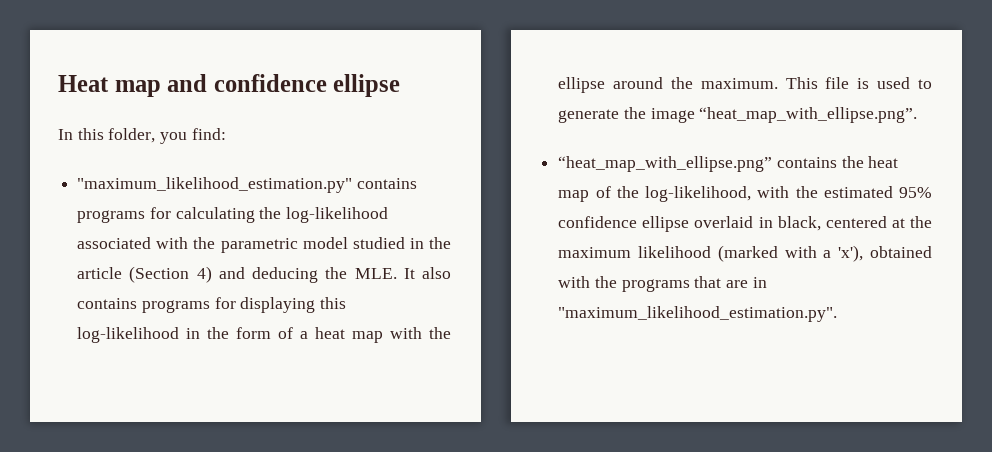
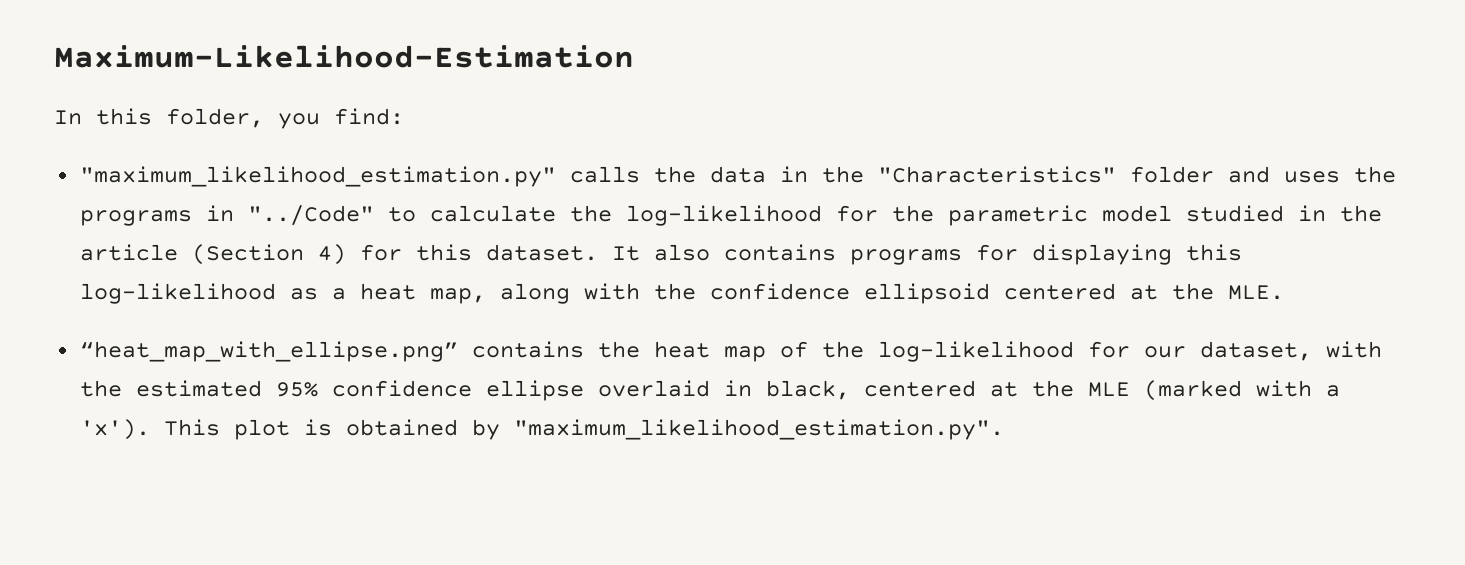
[58,74,401,97] Heat map and confidence ellipse -> [54,45,634,68] Maximum-Likelihood-Estimation
[356,178,417,189] [77,207,389,223] [77,237,189,249] contains programs for calculating the log-likelihood associated with -> [569,166,1396,183] [79,205,878,226] calls the data in the "Characteristics" folder and uses the programs in "../Code" to calculate the log-likelihood for
[218,267,397,283] and deducing the MLE. -> [359,244,598,261] for this dataset.
[186,327,452,343] [558,77,932,93] [558,107,918,123] in the form of a heat map with the ellipse around the maximum. This file is used to generate the image “heat_map_with_ellipse.png”. -> [289,283,1284,304] as a heat map, along with the confidence ellipsoid centered at the MLE.
[645,186,751,202] log-likelihood, -> [877,341,1312,362] log-likelihood for our dataset,
[558,246,712,258] maximum likelihood -> [1087,382,1130,397] MLE
[838,245,933,262] [558,276,767,292] 'x'), obtained with the programs that are in -> [79,419,500,440] 'x'). This plot is obtained by

